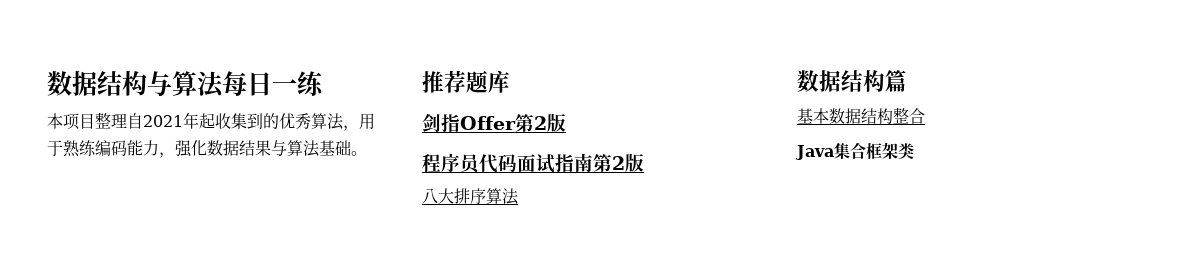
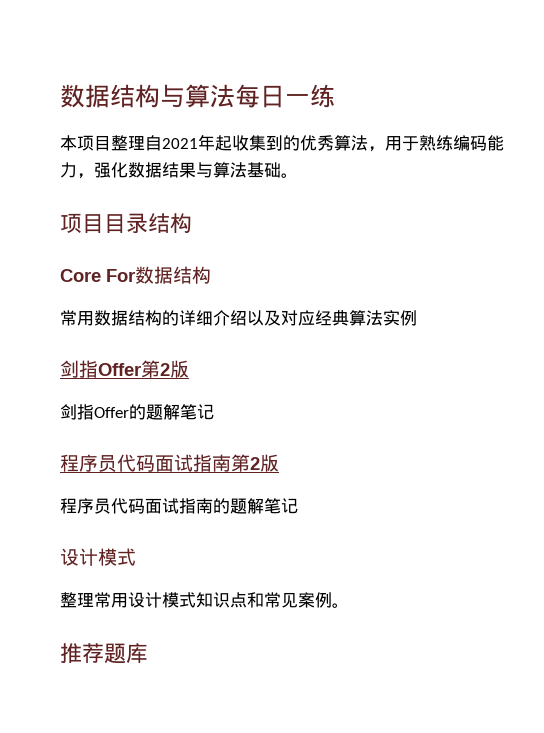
[422,70,510,93] 推荐题库 -> [60,213,192,234] [60,266,211,284] [60,310,417,326] 项目目录结构 // Core For数据结构 // 常用数据结构的详细介绍以及对应经典算法实例
(566, 122) none -> [60,404,214,420] // 剑指Offer的题解笔记
[422,188,519,205] [797,70,907,92] [797,107,925,124] [795,142,914,160] 八大排序算法 // 数据结构篇 // 基本数据结构整合 // Java集合框架类 -> [60,498,298,514] [60,548,136,566] [60,592,349,608] [60,643,148,664] 程序员代码面试指南的题解笔记 // 设计模式 // 整理常用设计模式知识点和常见案例。 // 推荐题库

